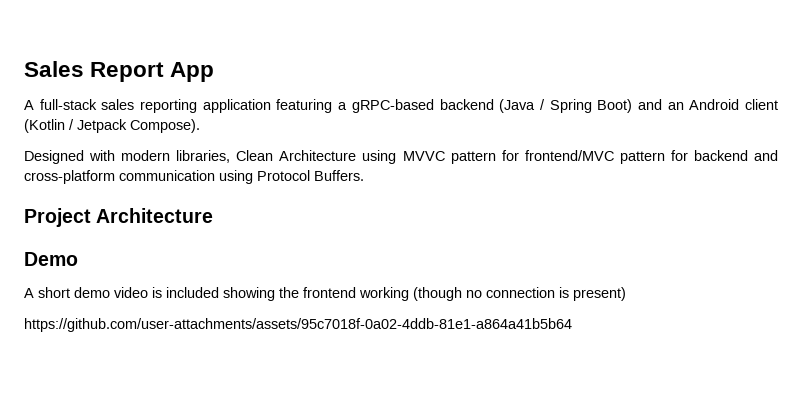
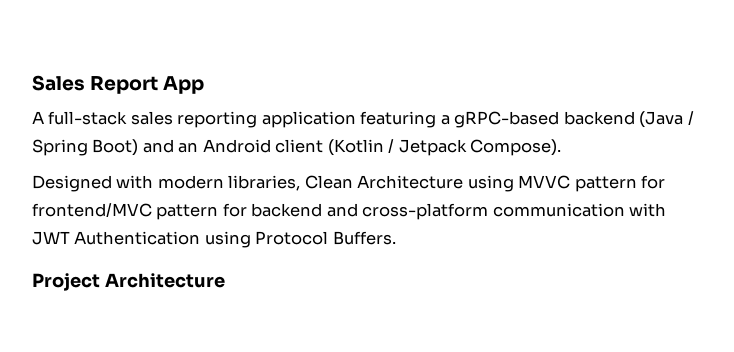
(215, 175) none -> [629,203,667,217] [32,231,201,245] with JWT Authentication
[24,252,78,266] [24,287,626,301] [24,318,572,332] // Demo // A short demo video is included showing the frontend working (though no connection is present) // https://github.com/user-attachments/assets/95c7018f-0a02-4ddb-81e1-a864a41b5b64 -> (225, 280) none

